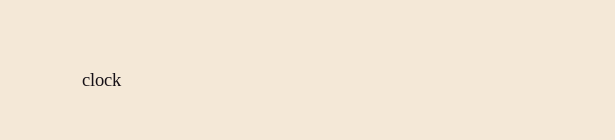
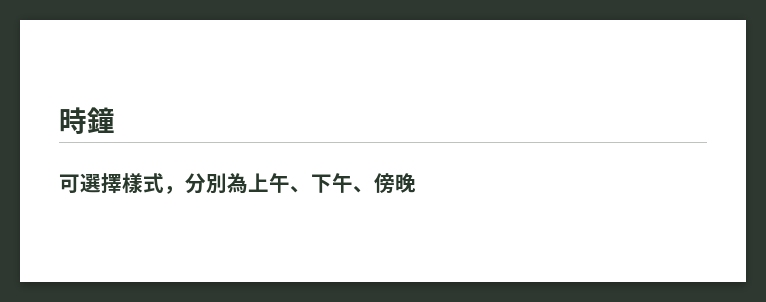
[82,73,122,86] clock -> [59,107,115,134] [59,173,416,194] 時鐘 // 可選擇樣式，分別為上午、下午、傍晚

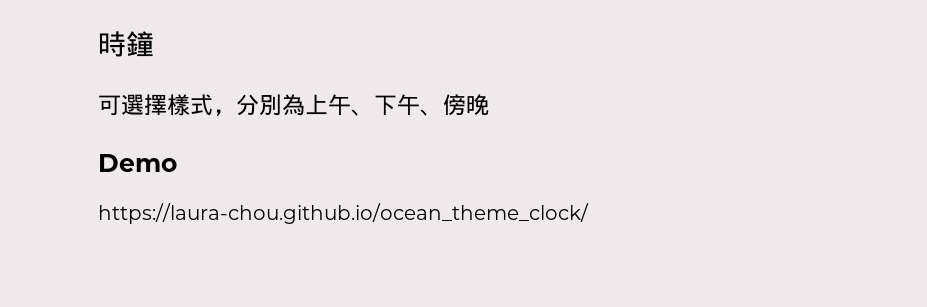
(416, 183) none -> [98,154,177,172] [98,203,589,224] // Demo // https://laura-chou.github.io/ocean_theme_clock/

